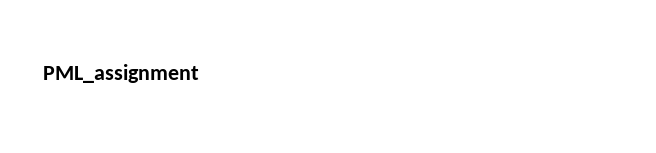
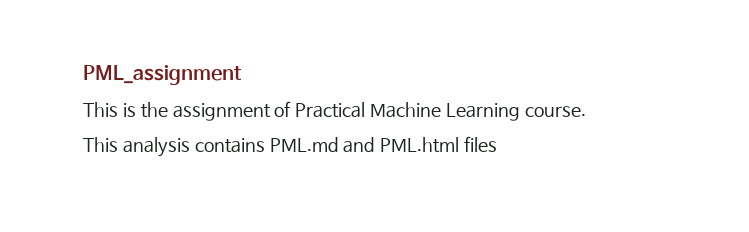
(199, 73) none -> [83,101,586,121] [83,136,498,157] // This is the assignment of Practical Machine Learning course. // This analysis contains PML.md and PML.html files

